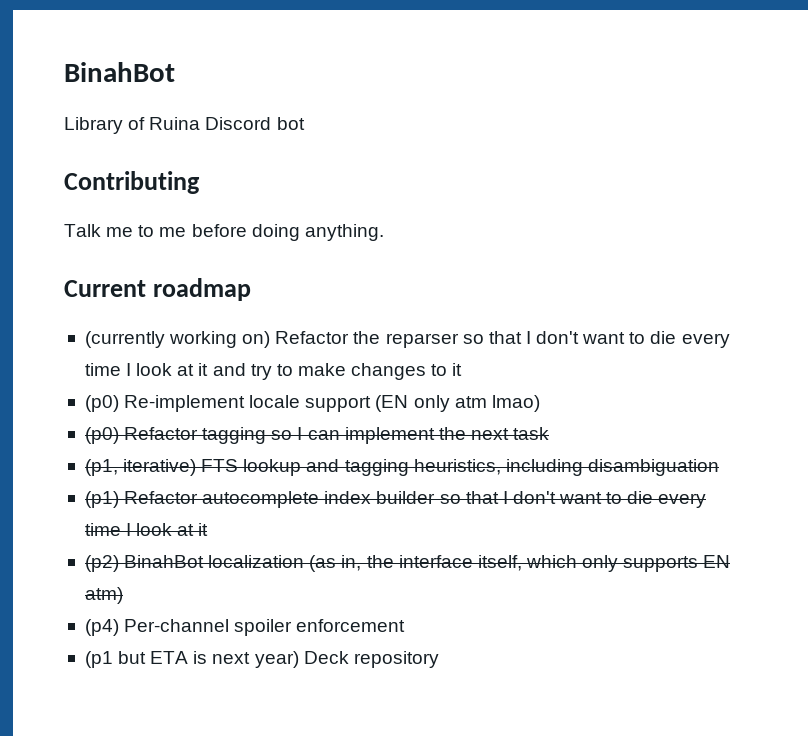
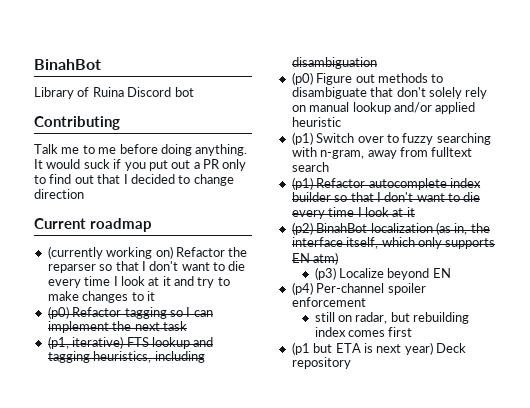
(384, 232) none -> [34,159,247,171] [34,174,234,186] [34,189,84,199] It would suck if you put out a PR only to find out that I decided to change direction
[84,395,540,412] // (p0) Re-implement locale support (EN only atm lmao) -> (155, 296) none
(719, 467) none -> [291,72,444,85] [291,87,488,99] [291,102,476,114] [291,117,341,127] [291,132,491,145] [291,147,473,159] [291,162,329,172] // (p0) Figure out methods to disambiguate that don't solely rely on manual lookup and/or applied heuristic // (p1) Switch over to fuzzy searching with n-gram, away from fulltext search
(123, 595) none -> [314,267,451,280] // (p3) Localize beyond EN
(406, 625) none -> [314,312,470,324] [314,327,413,337] // still on radar, but rebuilding index comes first

